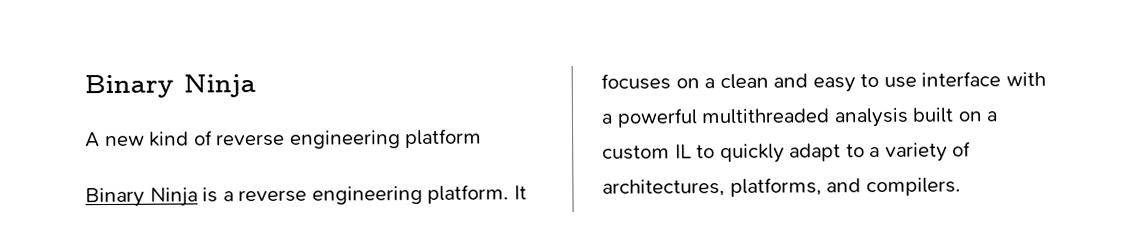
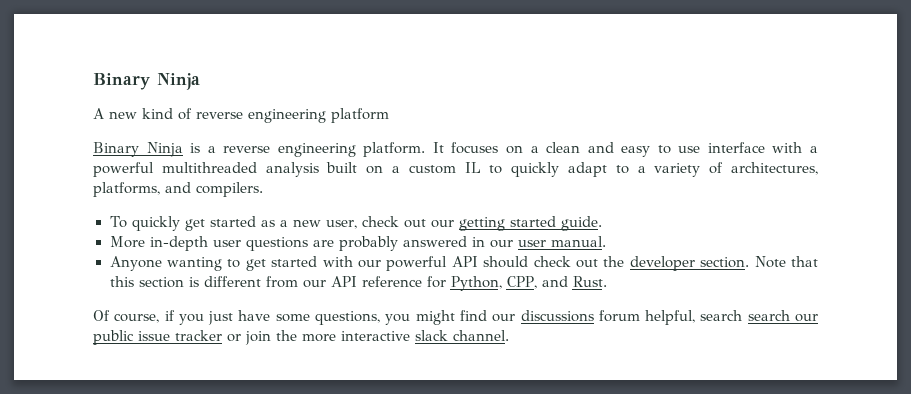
(961, 187) none -> [109,216,603,231] [109,236,606,251] [109,256,818,271] [109,276,607,291] [93,310,818,325] [93,330,509,345] // To quickly get started as a new user, check out our getting started guide. // More in-depth user questions are probably answered in our user manual. // Anyone wanting to get started with our powerful API should check out the developer section. Note that this section is different from our API reference for Python, CPP, and Rust. // Of course, if you just have some questions, you might find our discussions forum helpful, search search our public issue tracker or join the more interactive slack channel.

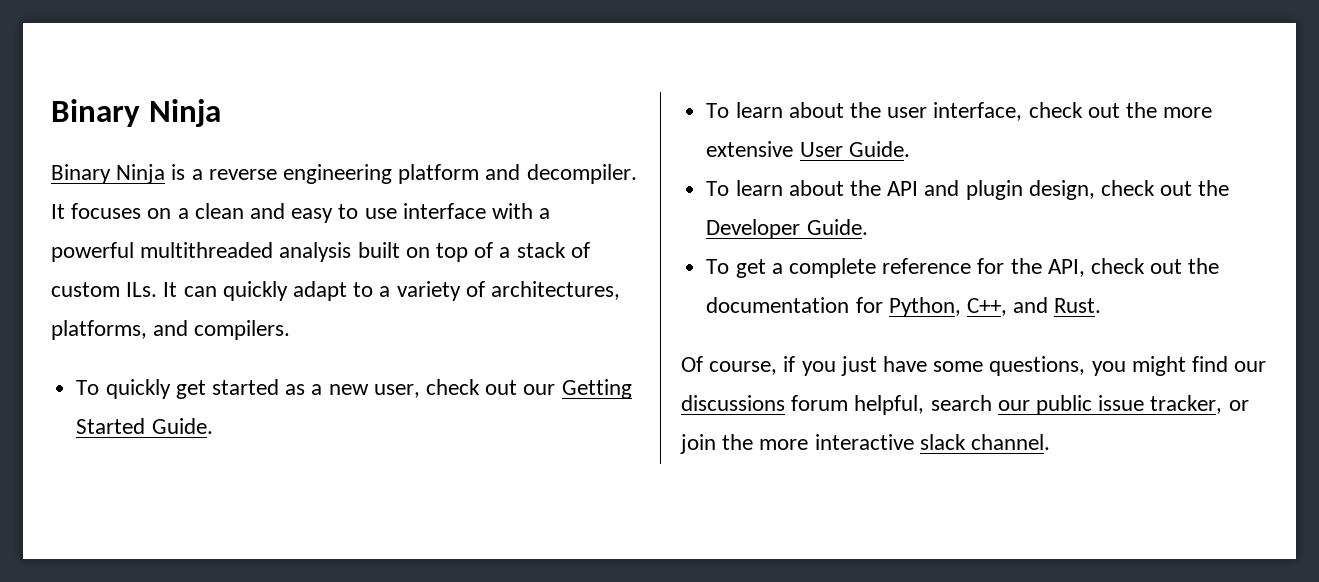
[93,73,200,90] [93,108,389,123] Binary Ninja // A new kind of reverse engineering platform -> [51,99,221,127] Binary Ninja
[363,142,426,157] platform. -> [398,164,637,184] platform and decompiler.
[392,162,503,174] a custom IL to -> [436,242,590,262] [51,282,217,297] top of a stack of custom ILs. It can
[459,216,603,231] [109,236,606,251] [109,256,818,271] [109,276,537,291] getting started guide. // More in-depth user questions are probably answered in our user manual. // Anyone wanting to get started with our powerful API should check out the developer section. Note that this section is different from our API reference for Python, CPP, -> [561,379,632,399] [76,418,213,434] [706,102,1213,121] [706,141,910,157] [706,180,1230,200] [706,219,868,239] [706,258,1220,278] [706,297,1007,317] Getting Started Guide. // To learn about the user interface, check out the more extensive User Guide. // To learn about the API and plugin design, check out the Developer Guide. // To get a complete reference for the API, check out the documentation for Python, C++,
[747,310,790,321] search -> (992, 403) none
[175,330,222,341] tracker -> [1150,395,1223,414] tracker,

